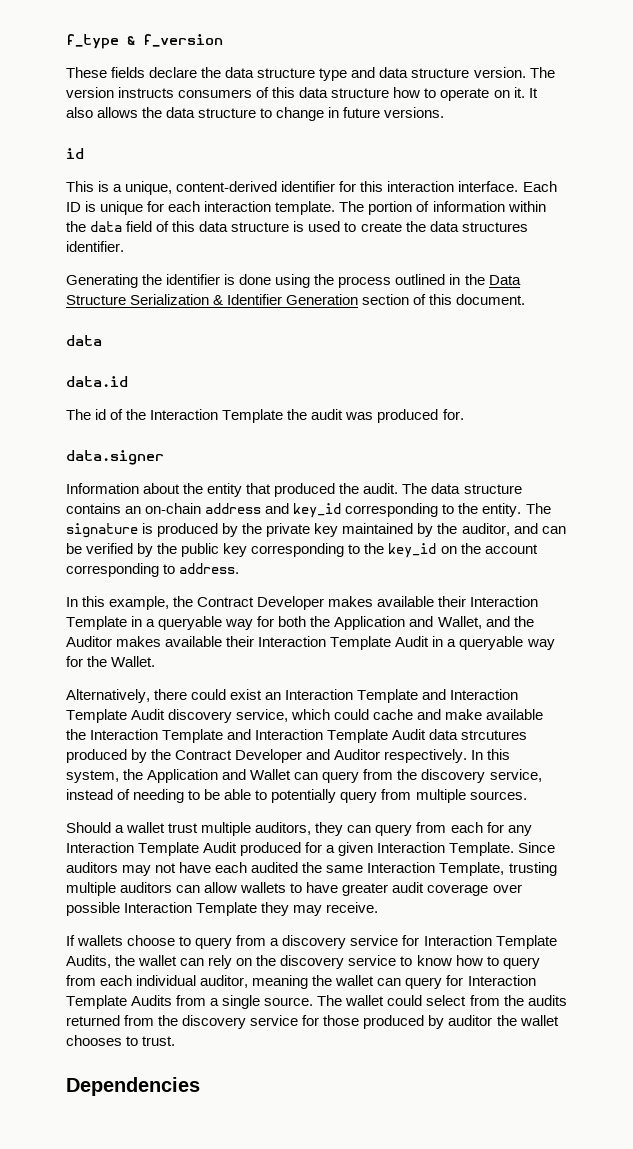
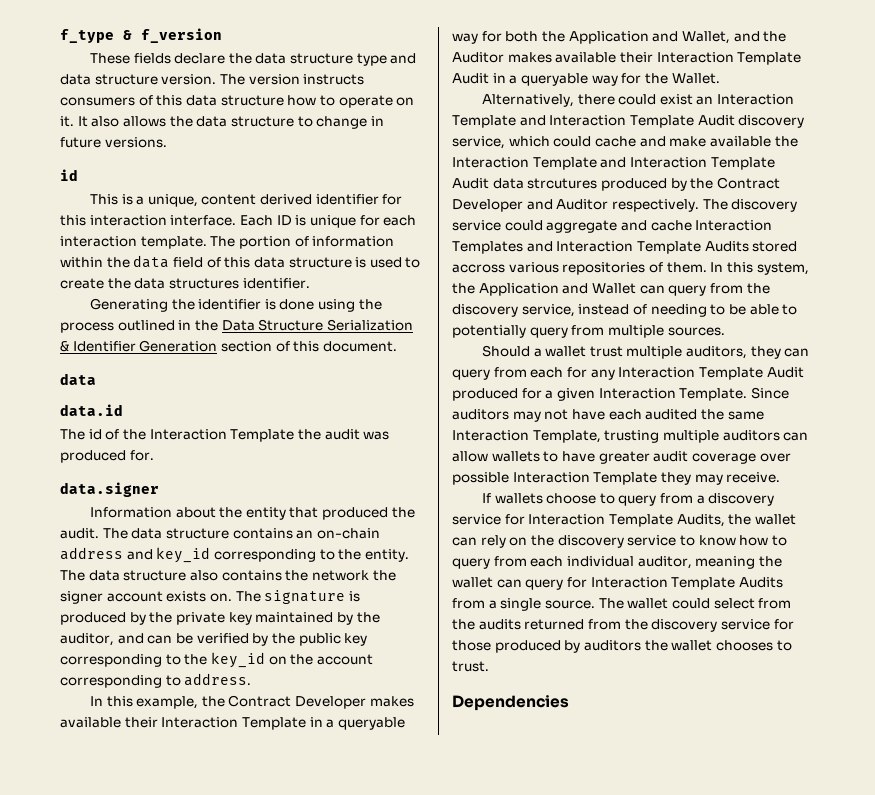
[176,181,278,192] content-derived -> [201,194,313,205] content derived
(551, 508) none -> [88,570,396,581] [60,591,261,604] data structure also contains the network the signer account exists on. The
(468, 756) none -> [702,199,798,212] [452,220,773,233] [452,241,798,254] [452,262,707,275] The discovery service could aggregate and cache Interaction Templates and Interaction Template Audits stored accross various repositories of them.
[448,1015,493,1026] auditor -> [583,640,641,651] auditors

